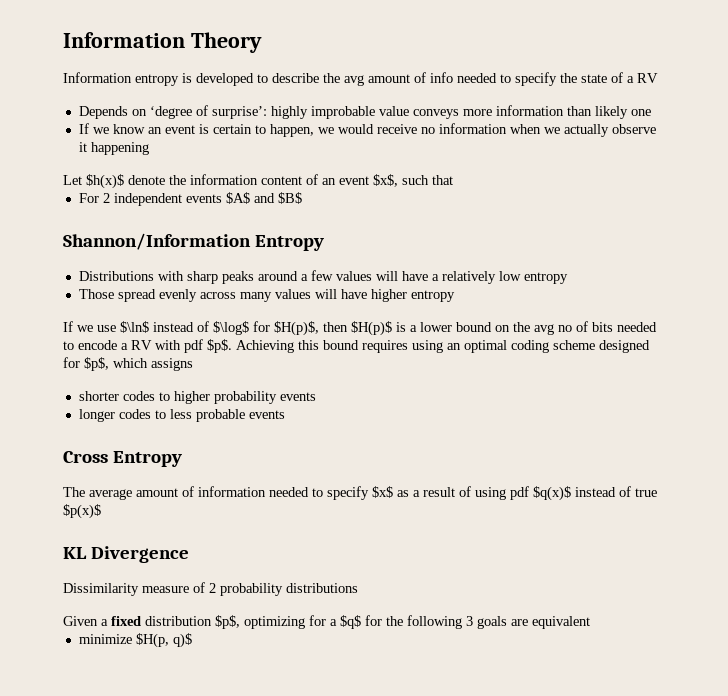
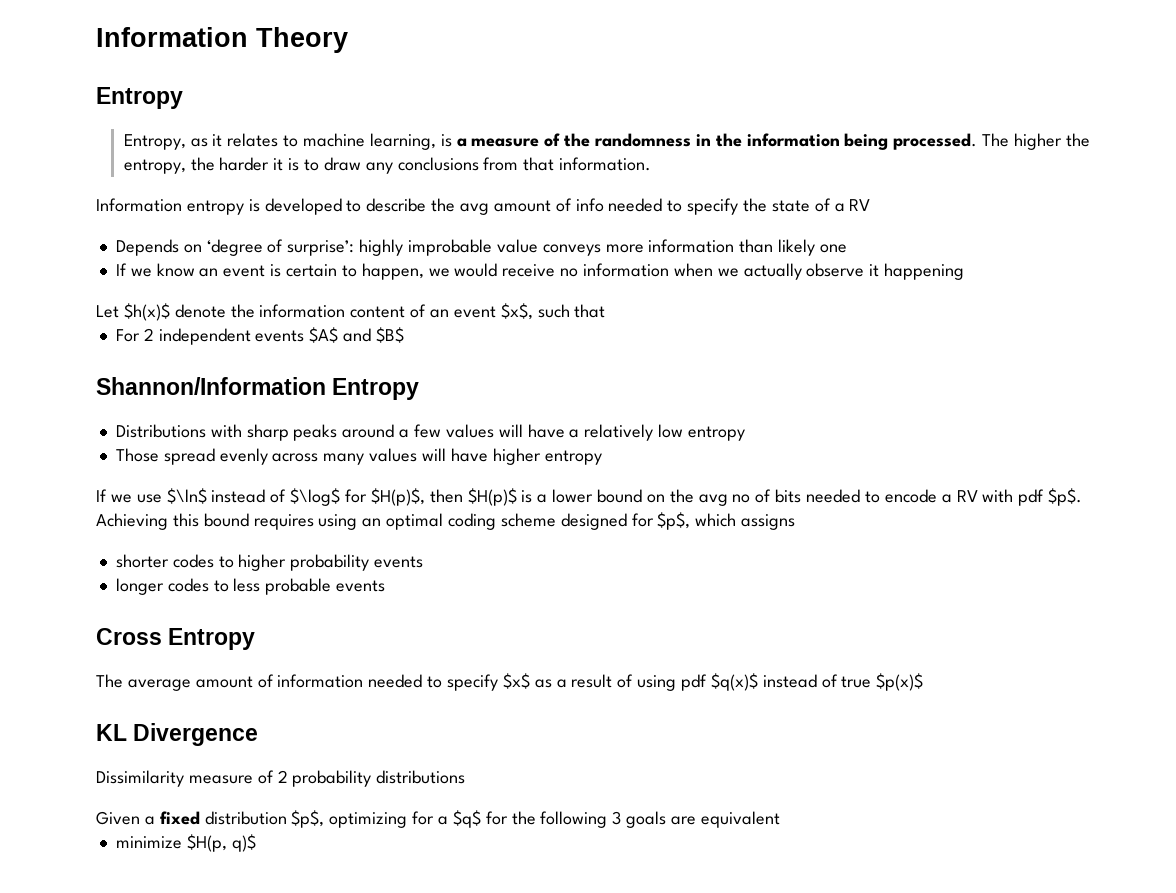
(262, 42) none -> [96,87,183,109] [123,133,1090,150] [123,157,652,174] // Entropy // Entropy, as it relates to machine learning, is a measure of the randomness in the information being processed. The higher the entropy, the harder it is to draw any conclusions from that information.

